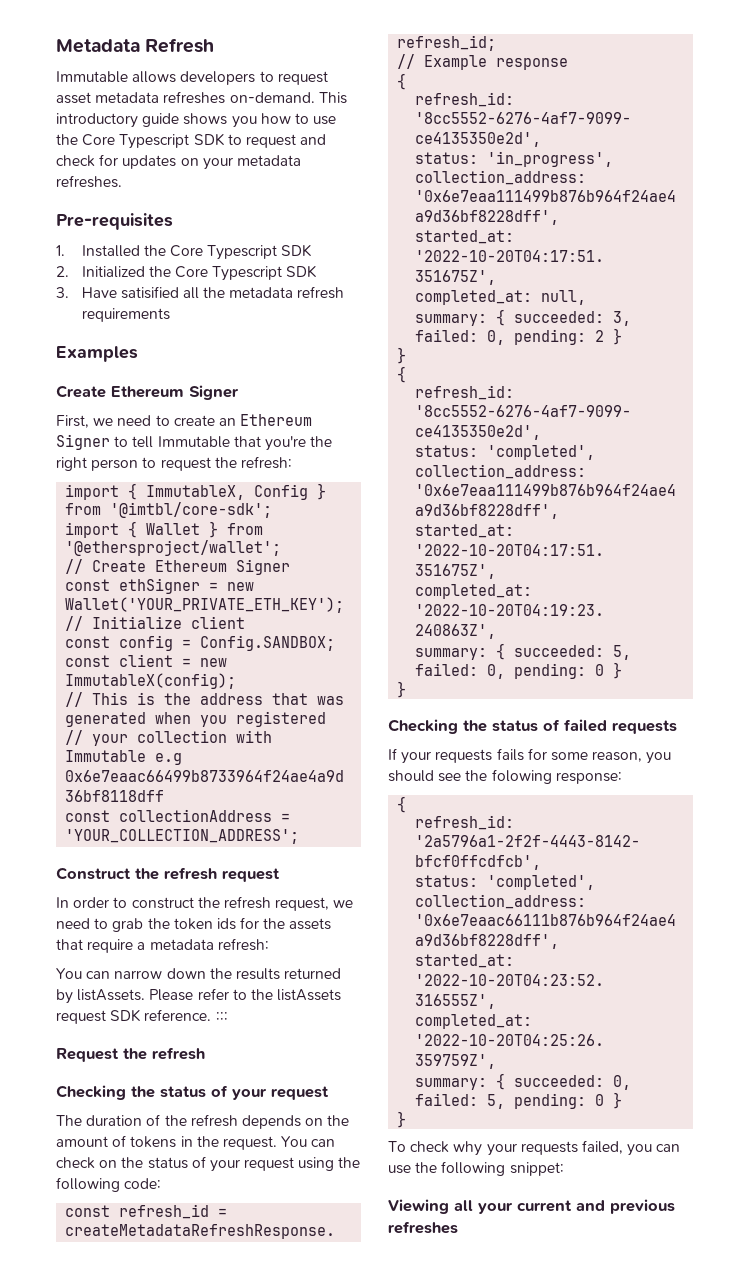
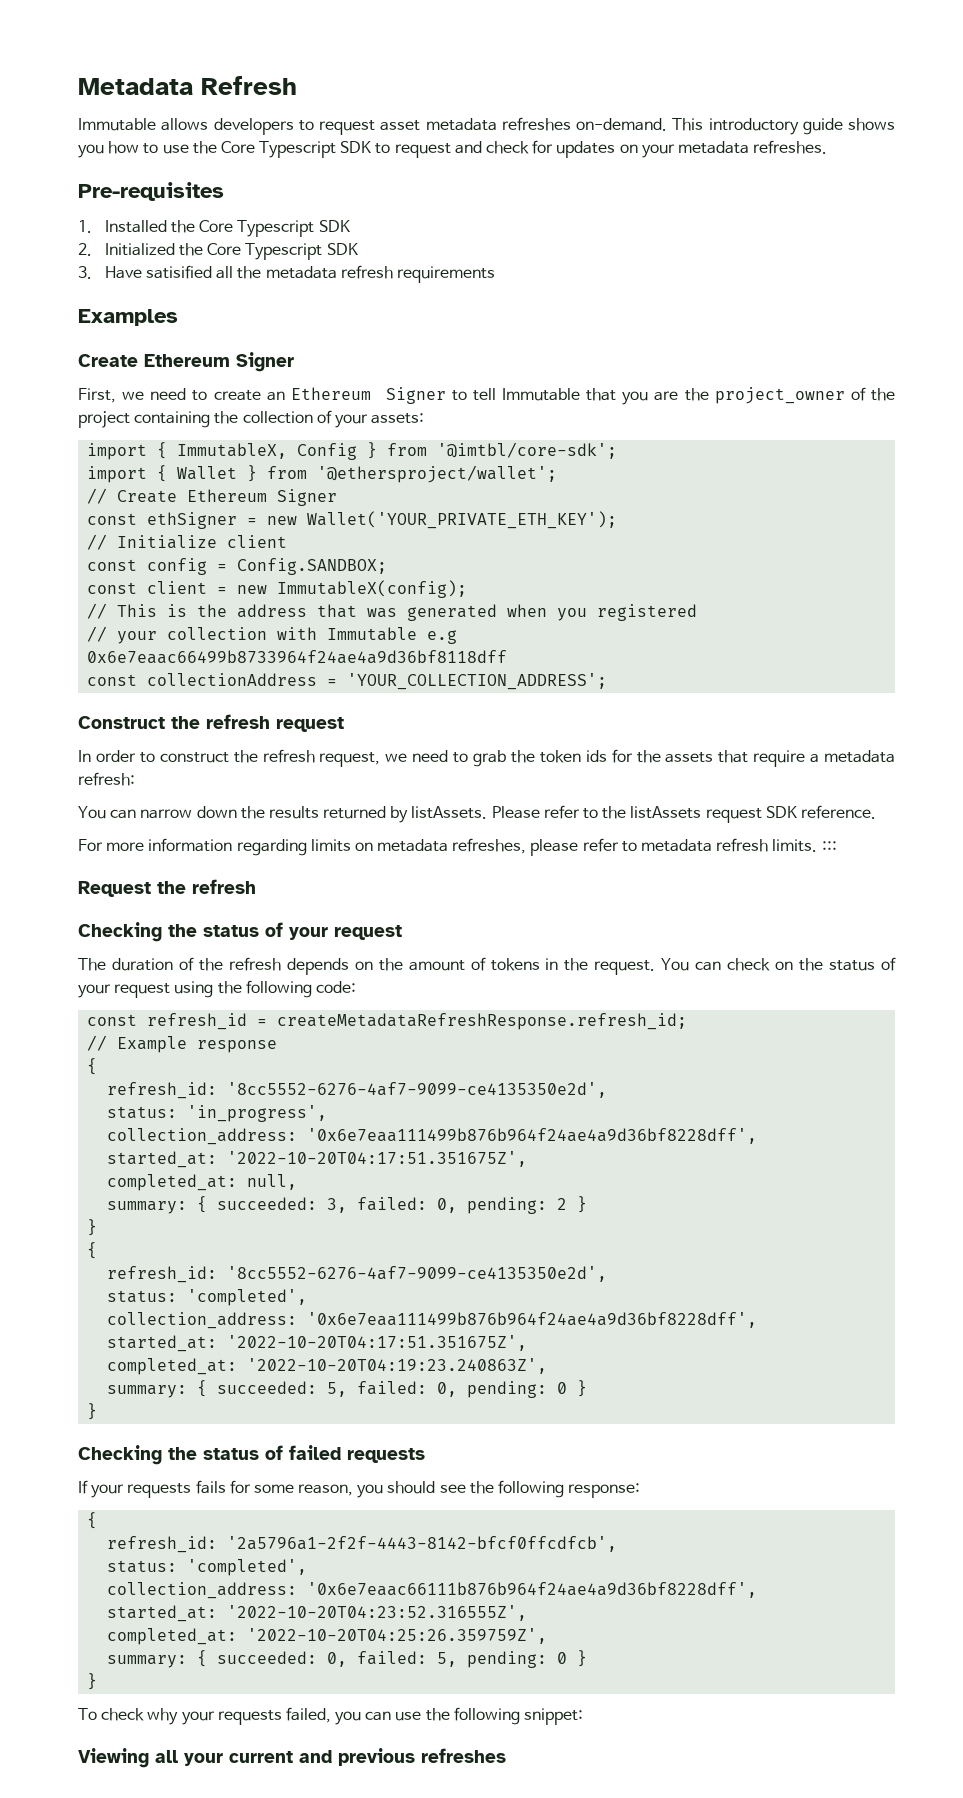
[264,436,333,451] [56,456,292,471] you're the right person to request the refresh: -> [622,387,896,405] [78,410,425,428] you are the project_owner of the project containing the collection of your assets:
(212, 1015) none -> [78,838,818,856] // For more information regarding limits on metadata refreshes, please refer to metadata refresh limits.
[491,769,552,784] folowing -> [498,1480,565,1498] following

